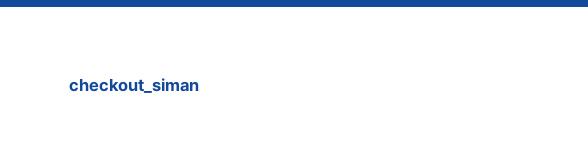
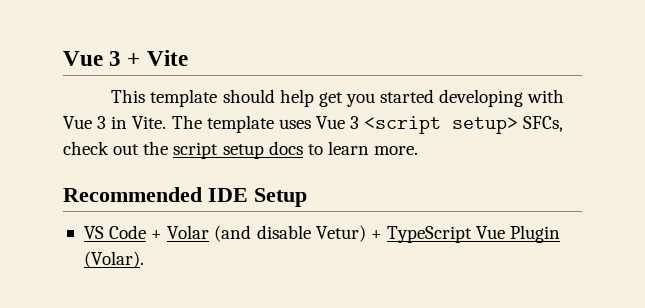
[69,78,199,93] checkout_siman -> [63,50,188,66] [111,89,565,107] [63,115,564,134] [63,141,419,159] [63,187,307,207] [83,225,561,243] [83,251,144,268] Vue 3 + Vite // This template should help get you started developing with Vue 3 in Vite. The template uses Vue 3 <script setup> SFCs, check out the script setup docs to learn more. // Recommended IDE Setup // VS Code + Volar (and disable Vetur) + TypeScript Vue Plugin (Volar).

